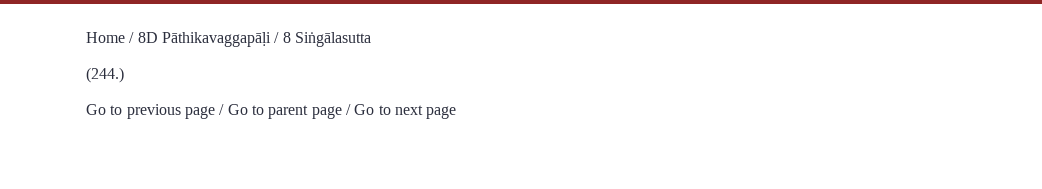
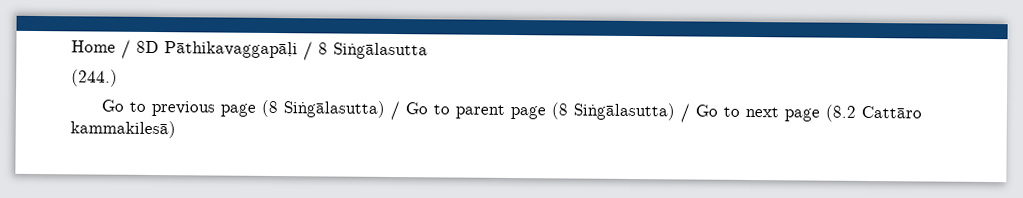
(215, 112) none -> [261,99,386,118] (8 Siṅgālasutta)
(342, 112) none -> [551,102,676,121] (8 Siṅgālasutta)
(457, 112) none -> [825,104,923,122] [70,120,176,139] (8.2 Cattāro kammakilesā)

